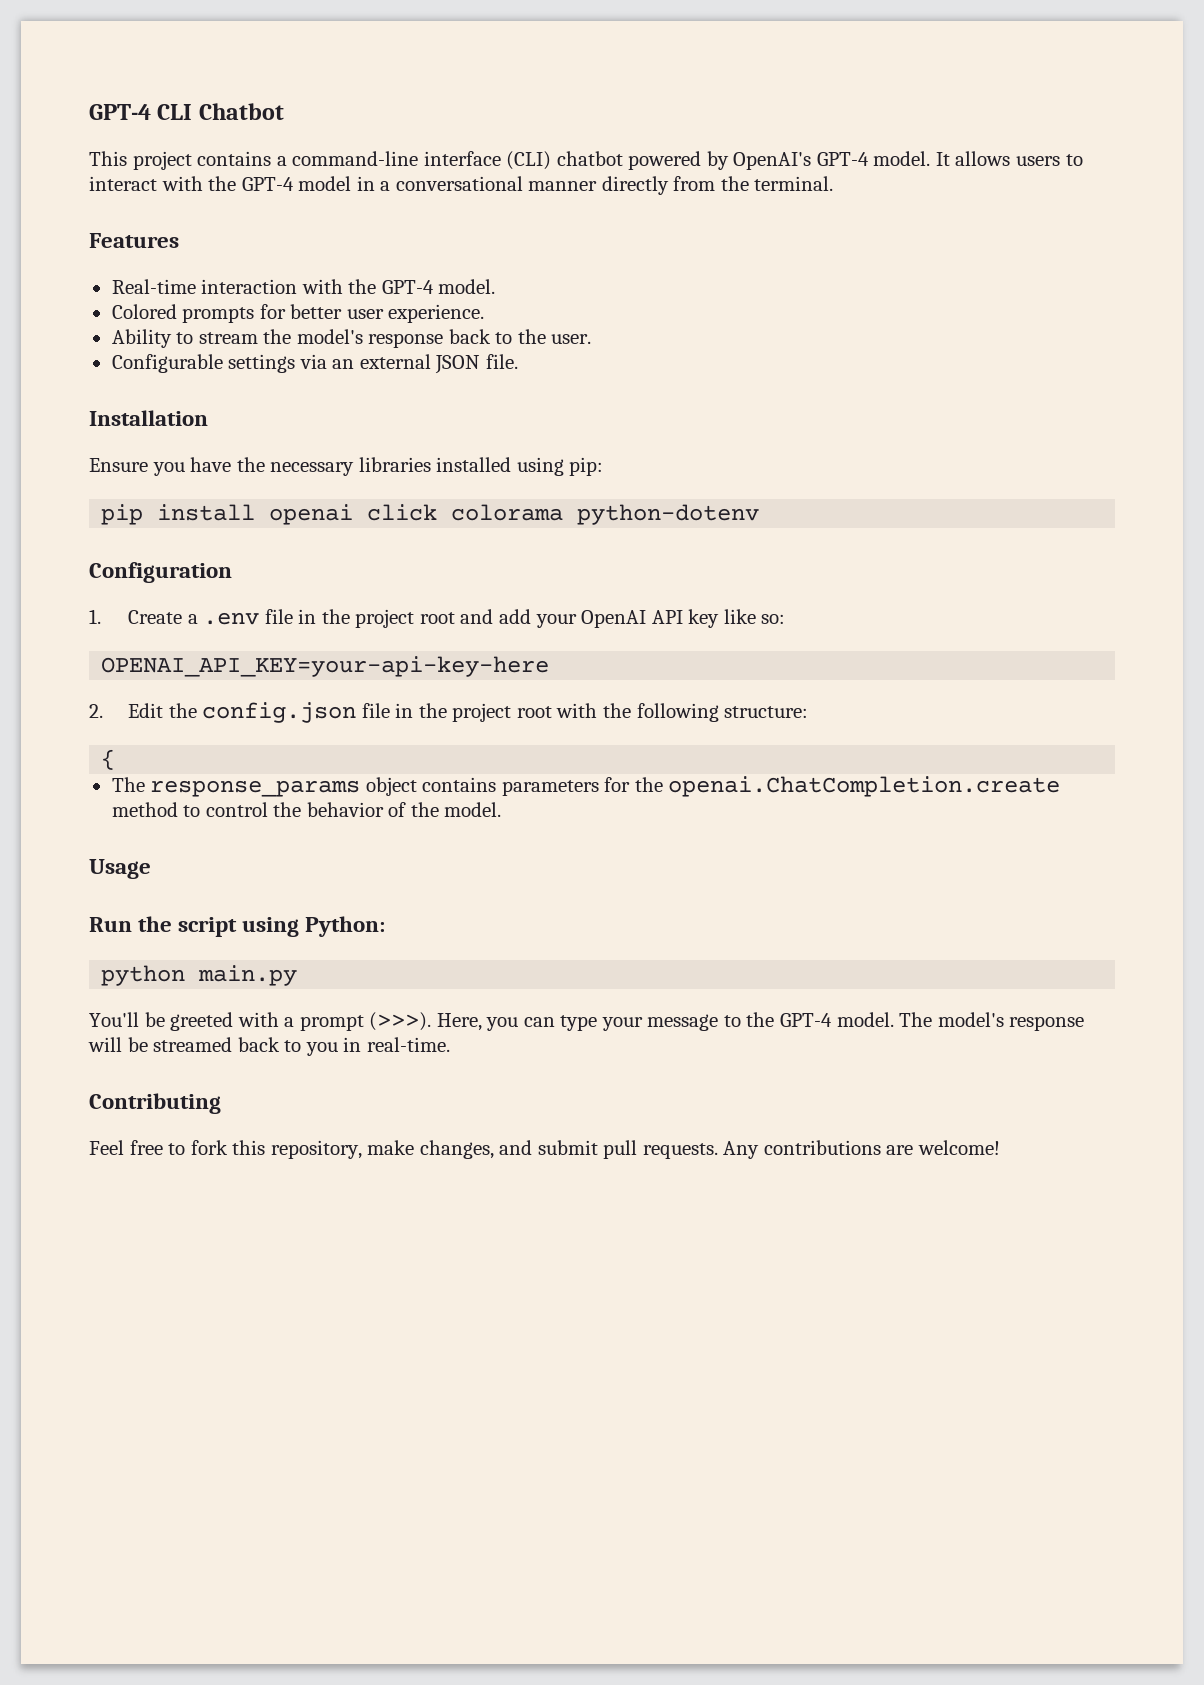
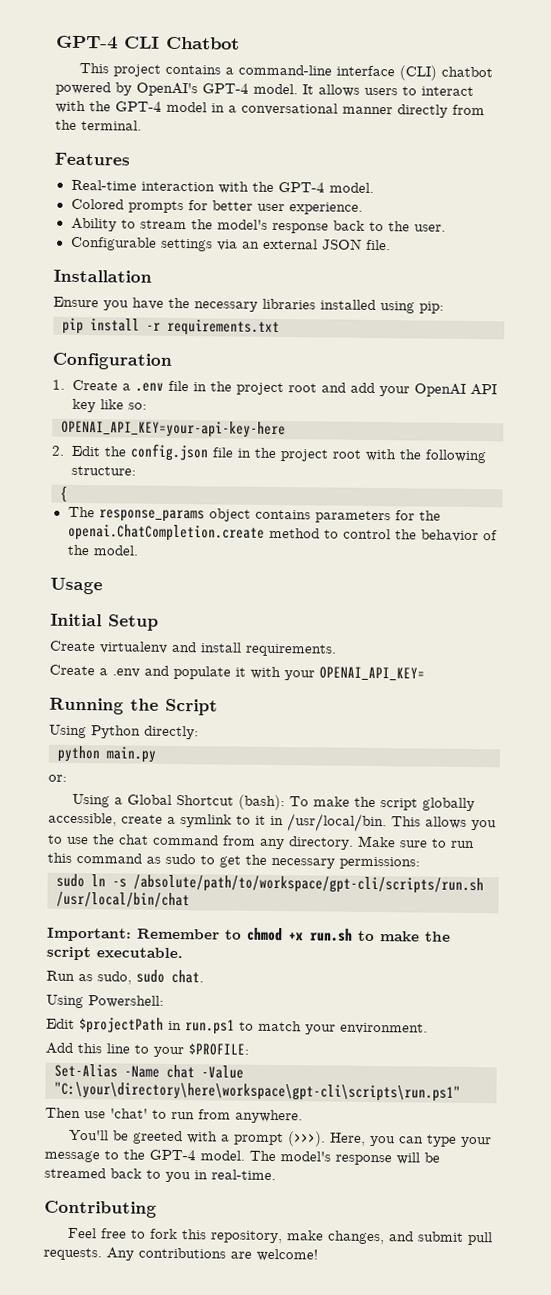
[269,504,760,525] openai click colorama python-dotenv -> [146,318,280,337] -r requirements.txt
[89,916,386,937] [101,965,298,986] Run the script using Python: // python main.py -> [50,613,159,631] [49,640,337,657] [49,664,425,682] [49,697,218,716] [49,724,199,740] [57,745,156,763] [48,774,67,782] [72,793,476,812] [48,812,497,833] [48,834,475,850] [47,852,420,870] [56,873,484,895] [56,891,190,909] [47,927,451,942] [46,946,183,961] [46,969,204,985] [46,994,164,1009] [46,1017,428,1035] [45,1042,249,1058] [54,1063,244,1079] [54,1081,461,1102] [45,1107,303,1124] Initial Setup // Create virtualenv and install requirements. // Create a .env and populate it with your OPENAI_API_KEY= // Running the Script // Using Python directly: // python main.py // or: // Using a Global Shortcut (bash): To make the script globally accessible, create a symlink to it in /usr/local/bin. This allows you to use the chat command from any directory. Make sure to run this command as sudo to get the necessary permissions: // sudo ln -s /absolute/path/to/workspace/gpt-cli/scripts/run.sh /usr/local/bin/chat // Important: Remember to chmod +x run.sh to make the script executable. // Run as sudo, sudo chat. // Using Powershell: // Edit $projectPath in run.ps1 to match your environment. // Add this line to your $PROFILE: // Set-Alias -Name chat -Value "C:\your\directory\here\workspace\gpt-cli\scripts\run.ps1" // Then use 'chat' to run from anywhere.

